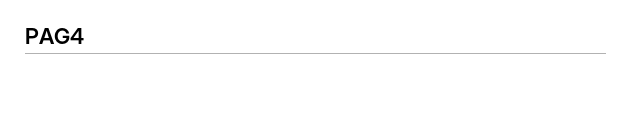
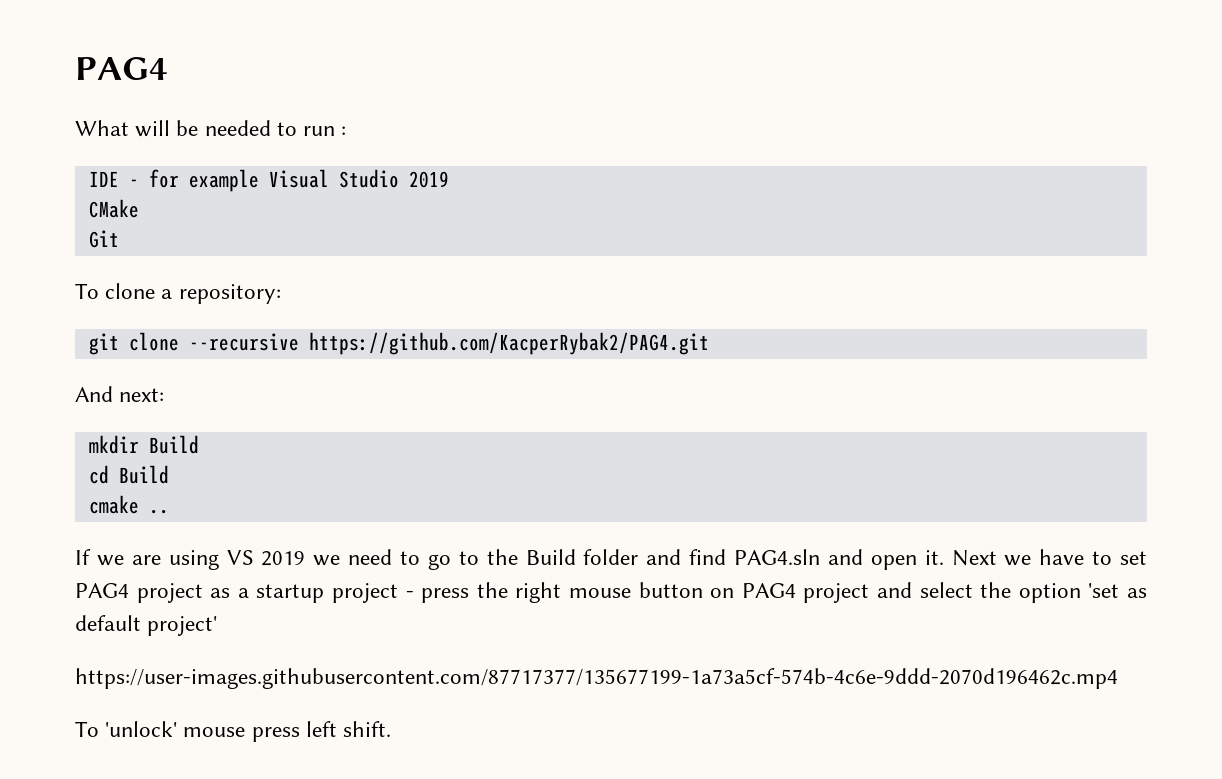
[25,28,84,44] PAG4 -> [75,57,168,80] [75,120,347,137] [88,169,449,192] [88,199,139,218] [88,230,119,248] [75,283,281,304] [88,332,709,355] [75,386,165,402] [88,435,199,454] [88,465,169,484] [88,495,169,514] [75,549,1147,570] [75,582,1148,603] [75,615,218,636] [75,668,1118,689] [75,721,392,742] PAG4 // What will be needed to run : // IDE - for example Visual Studio 2019 // CMake // Git // To clone a repository: // git clone --recursive https://github.com/KacperRybak2/PAG4.git // And next: // mkdir Build // cd Build // cmake .. // If we are using VS 2019 we need to go to the Build folder and find PAG4.sln and open it. Next we have to set PAG4 project as a startup project - press the right mouse button on PAG4 project and select the option 'set as default project' // https://user-images.githubusercontent.com/87717377/135677199-1a73a5cf-574b-4c6e-9ddd-2070d196462c.mp4 // To 'unlock' mouse press left shift.

